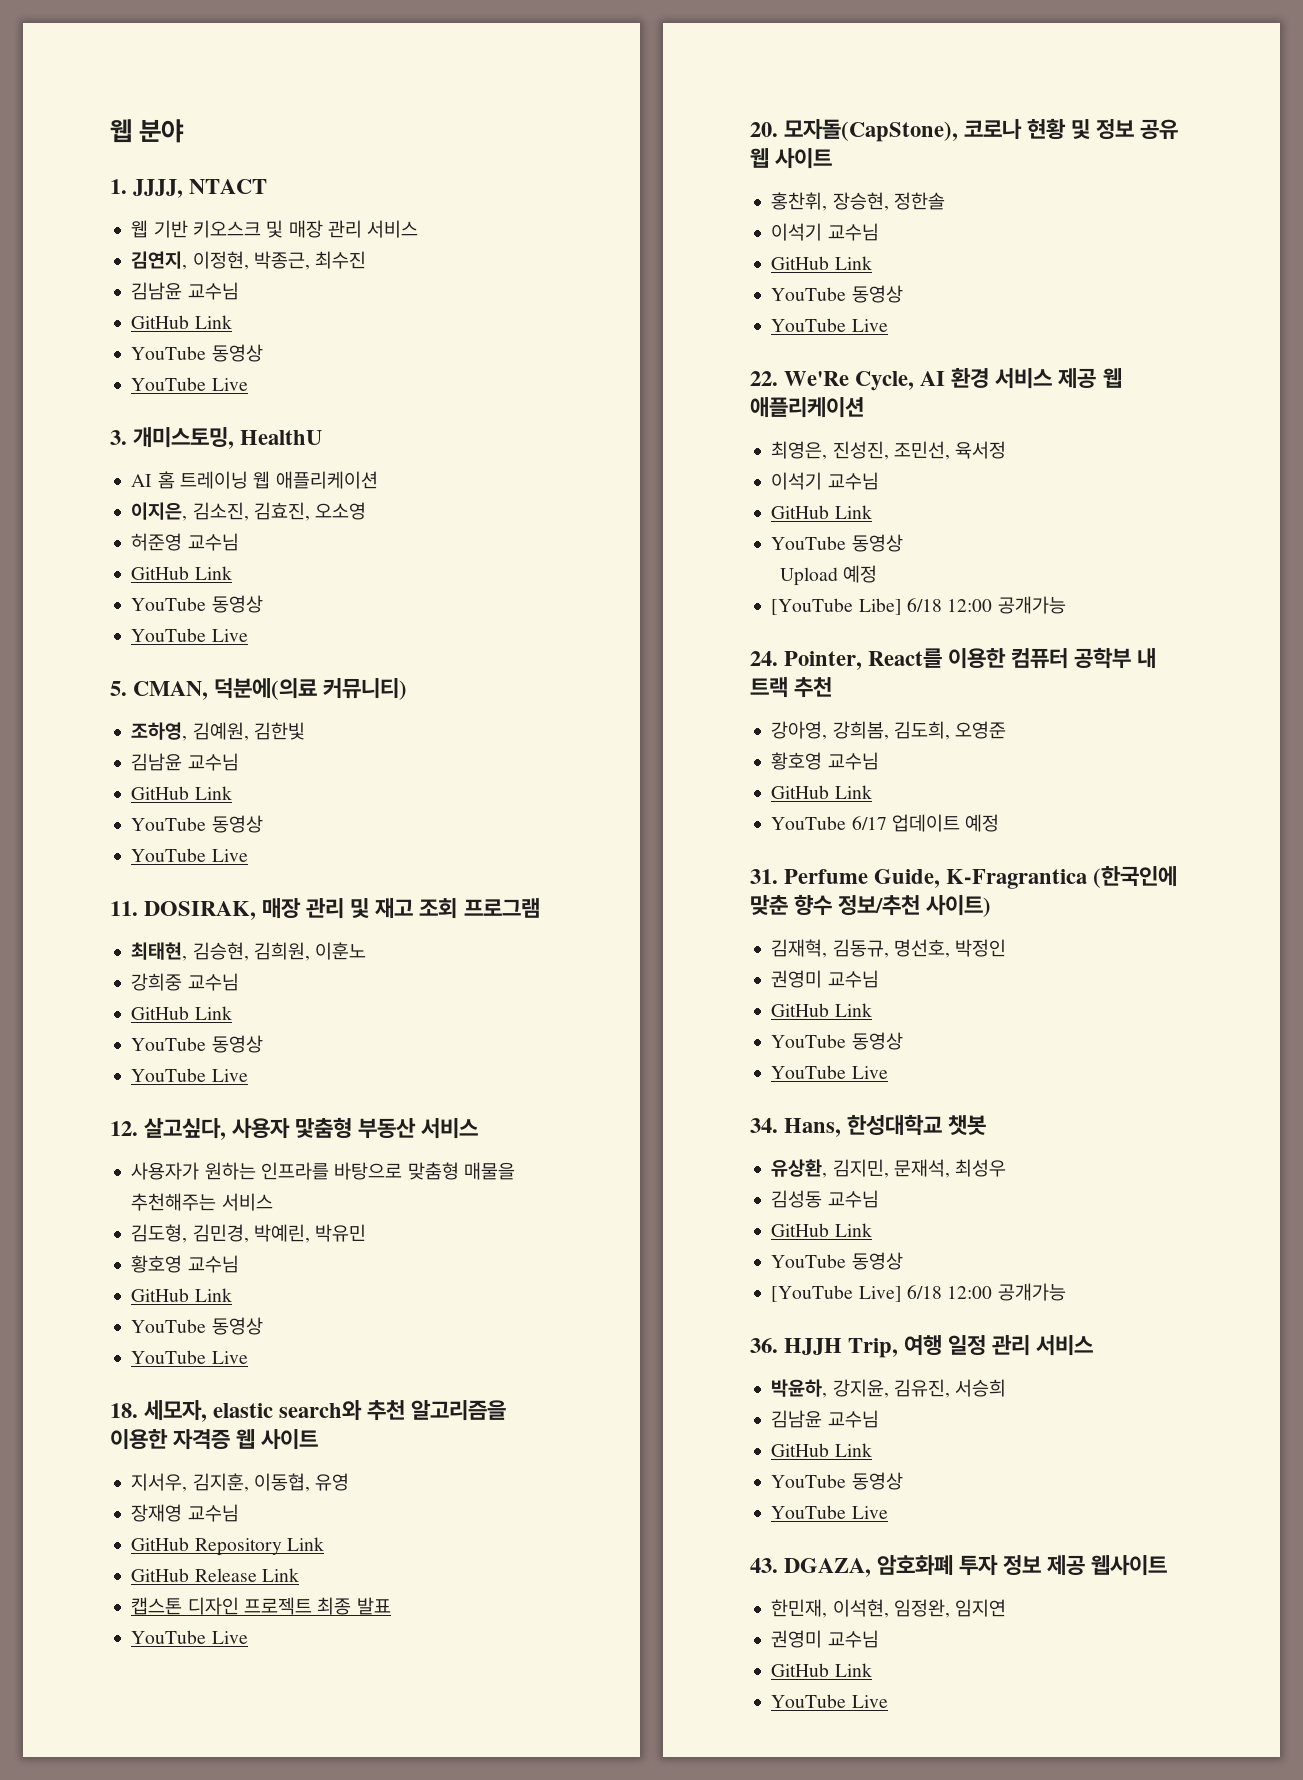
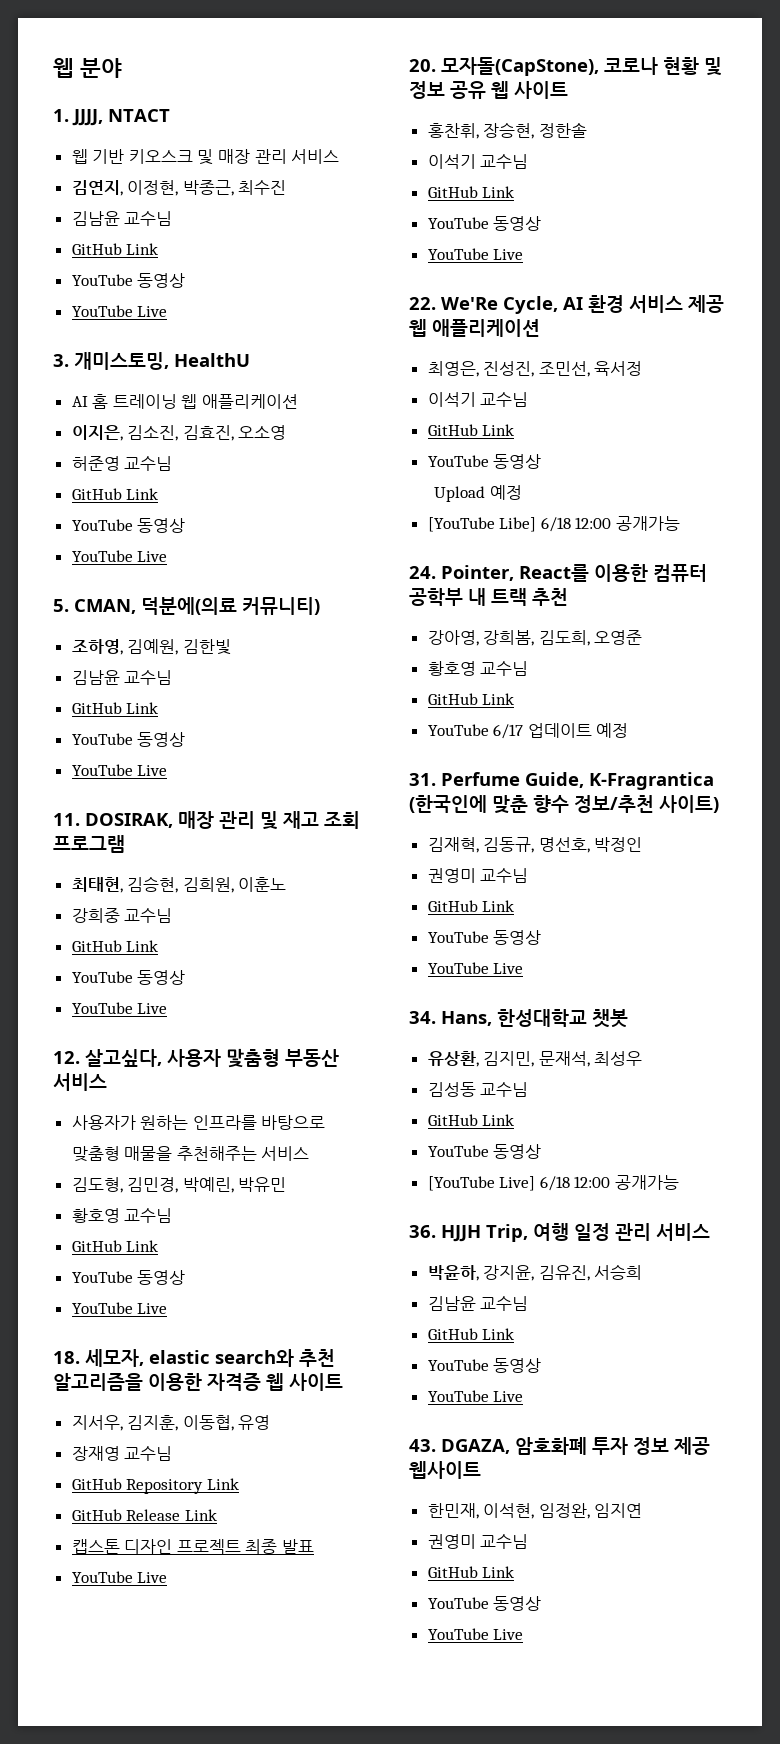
(872, 1670) none -> [427,1596,542,1611] // YouTube 동영상

